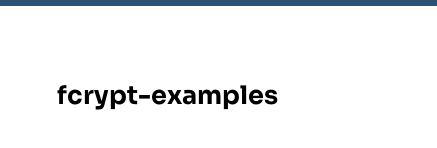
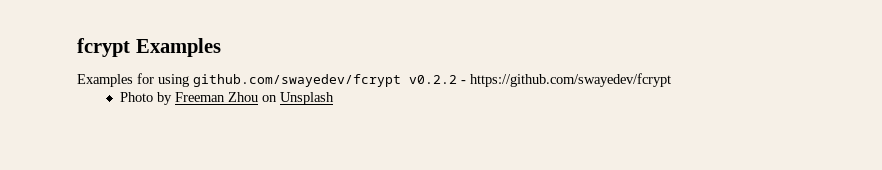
[57,85,278,110] fcrypt-examples -> [77,38,221,57] [77,73,671,87] [119,92,334,105] fcrypt Examples // Examples for using github.com/swayedev/fcrypt v0.2.2 - https://github.com/swayedev/fcrypt // Photo by Freeman Zhou on Unsplash

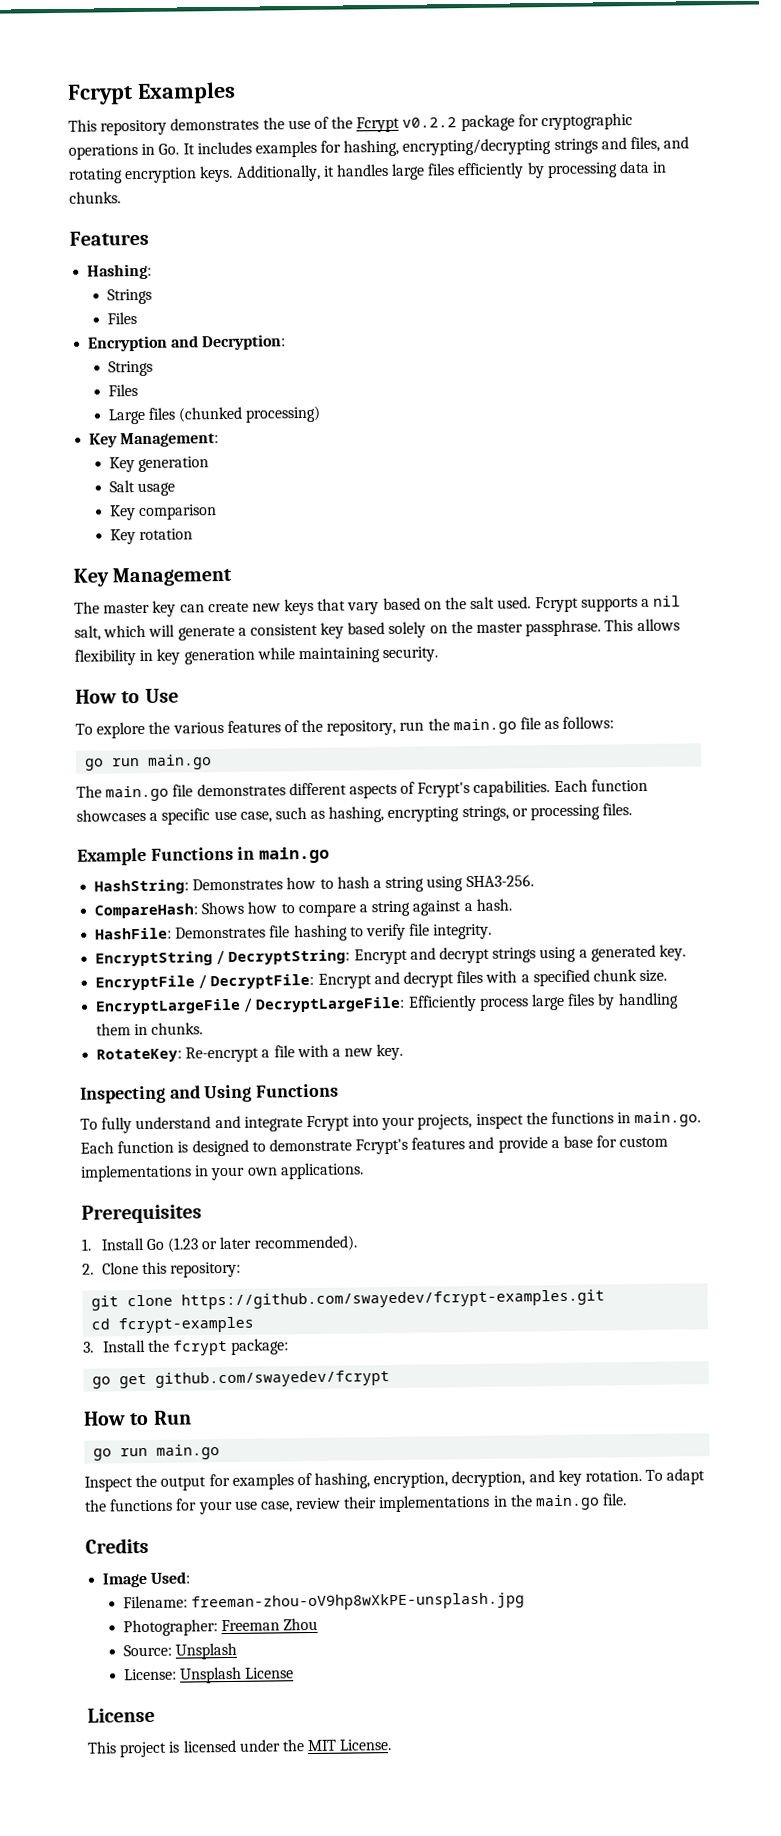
[77,38,130,57] fcrypt -> [67,84,133,105] Fcrypt
[77,73,671,87] [119,92,172,105] Examples for using github.com/swayedev/fcrypt v0.2.2 - https://github.com/swayedev/fcrypt // Photo by -> [68,113,634,136] [68,136,690,160] [68,160,668,184] [69,191,121,204] [69,230,149,246] [87,263,153,280] [106,288,152,305] [106,312,137,325] [87,334,287,352] [107,360,153,377] [107,384,138,397] [107,405,322,425] [89,432,220,448] [108,456,209,473] [108,480,175,497] [109,504,217,521] [109,528,193,545] [73,566,233,587] [74,595,682,617] [74,618,680,641] [74,646,439,666] [75,688,179,704] [75,716,615,739] [85,754,213,771] [76,778,648,802] [76,803,633,825] [77,846,331,866] [94,874,534,895] [94,898,512,919] [95,923,493,942] [95,944,686,967] [95,969,668,991] [95,992,679,1015] [96,1022,204,1036] [96,1043,404,1063] [80,1083,340,1104] [80,1111,702,1134] [80,1135,669,1157] [80,1162,364,1182] [81,1204,202,1224] [81,1235,358,1253] [82,1261,242,1278] [91,1289,606,1311] [91,1316,255,1334] [83,1338,290,1356] [92,1370,391,1389] [83,1410,192,1426] [93,1444,221,1461] [84,1468,706,1492] [84,1493,628,1515] [85,1537,149,1554] [102,1571,191,1588] [122,1592,525,1612] [122,1619,218,1637] This repository demonstrates the use of the Fcrypt v0.2.2 package for cryptographic operations in Go. It includes examples for hashing, encrypting/decrypting strings and files, and rotating encryption keys. Additionally, it handles large files efficiently by processing data in chunks. // Features // Hashing: // Strings // Files // Encryption and Decryption: // Strings // Files // Large files (chunked processing) // Key Management: // Key generation // Salt usage // Key comparison // Key rotation // Key Management // The master key can create new keys that vary based on the salt used. Fcrypt supports a nil salt, which will generate a consistent key based solely on the master passphrase. This allows flexibility in key generation while maintaining security. // How to Use // To explore the various features of the repository, run the main.go file as follows: // go run main.go // The main.go file demonstrates different aspects of Fcrypt's capabilities. Each function showcases a specific use case, such as hashing, encrypting strings, or processing files. // Example Functions in main.go // HashString: Demonstrates how to hash a string using SHA3-256. // CompareHash: Shows how to compare a string against a hash. // HashFile: Demonstrates file hashing to verify file integrity. // EncryptString / DecryptString: Encrypt and decrypt strings using a generated key. // EncryptFile / DecryptFile: Encrypt and decrypt files with a specified chunk size. // EncryptLargeFile / DecryptLargeFile: Efficiently process large files by handling them in chunks. // RotateKey: Re-encrypt a file with a new key. // Inspecting and Using Functions // To fully understand and integrate Fcrypt into your projects, inspect the functions in main.go. Each function is designed to demonstrate Fcrypt's features and provide a base for custom implementations in your own applications. // Prerequisites // 1. Install Go (1.23 or later recommended). // 2. Clone this repository: // git clone https://github.com/swayedev/fcrypt-examples.git // cd fcrypt-examples // 3. Install the fcrypt package: // go get github.com/swayedev/fcrypt // How to Run // go run main.go // Inspect the output for examples of hashing, encryption, decryption, and key rotation. To adapt the functions for your use case, review their implementations in the main.go file. // Credits // Image Used: // Filename: freeman-zhou-oV9hp8wXkPE-unsplash.jpg // Photographer:
[261,92,334,105] on Unsplash -> [122,1642,237,1660] [123,1666,295,1684] [87,1707,155,1723] [87,1739,393,1758] // Source: Unsplash // License: Unsplash License // License // This project is licensed under the MIT License.

